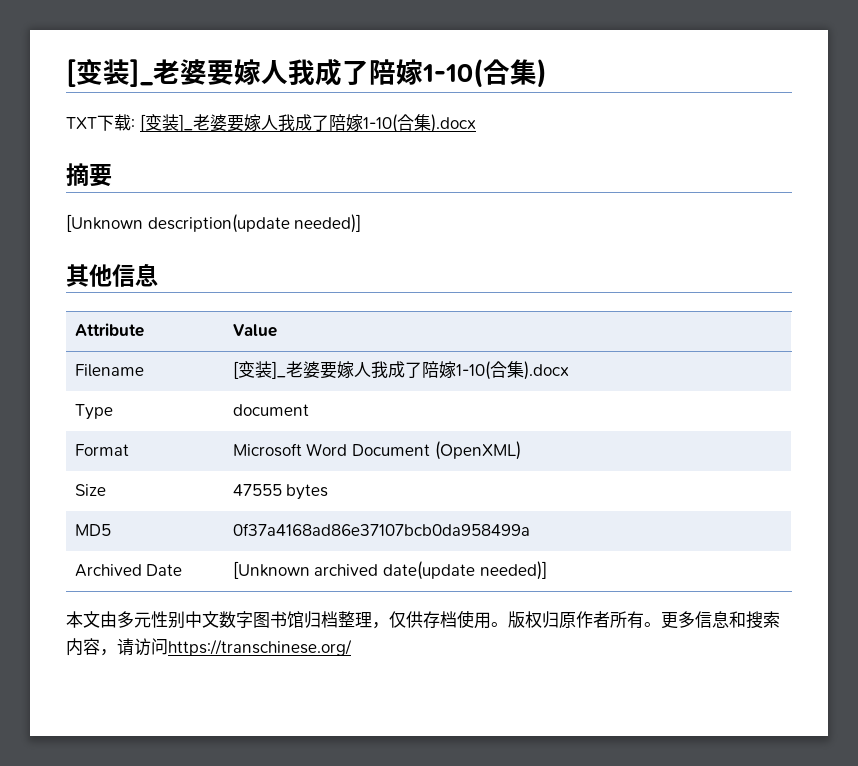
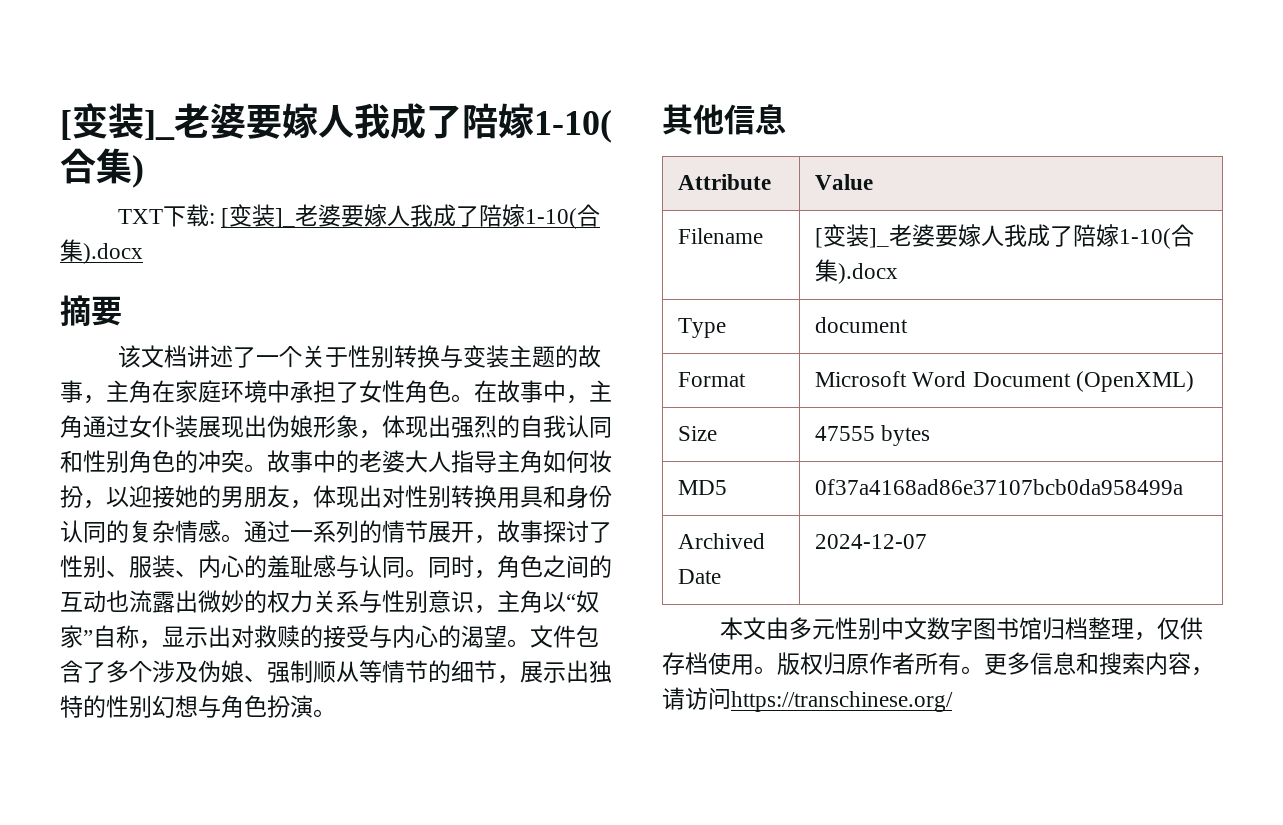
[66,214,362,233] [Unknown description(update needed)] -> [117,345,601,368] [60,380,612,404] [60,415,612,439] [60,450,612,473] [60,485,612,509] [60,520,612,544] [60,555,612,579] [60,590,599,614] [60,625,599,649] [60,660,612,684] [60,695,336,718] 该文档讲述了一个关于性别转换与变装主题的故事，主角在家庭环境中承担了女性角色。在故事中，主角通过女仆装展现出伪娘形象，体现出强烈的自我认同和性别角色的冲突。故事中的老婆大人指导主角如何妆扮，以迎接她的男朋友，体现出对性别转换用具和身份认同的复杂情感。通过一系列的情节展开，故事探讨了性别、服装、内心的羞耻感与认同。同时，角色之间的互动也流露出微妙的权力关系与性别意识，主角以“奴家”自称，显示出对救赎的接受与内心的渴望。文件包含了多个涉及伪娘、强制顺从等情节的细节，展示出独特的性别幻想与角色扮演。
[232,561,547,580] [Unknown archived date(update needed)] -> [815,534,928,549] 2024-12-07

